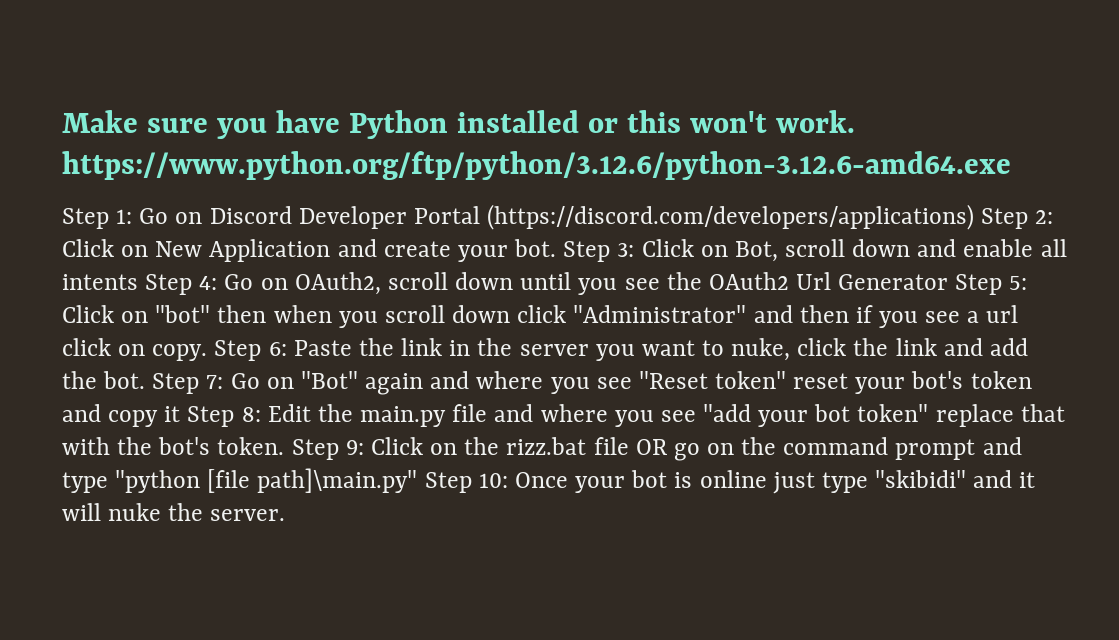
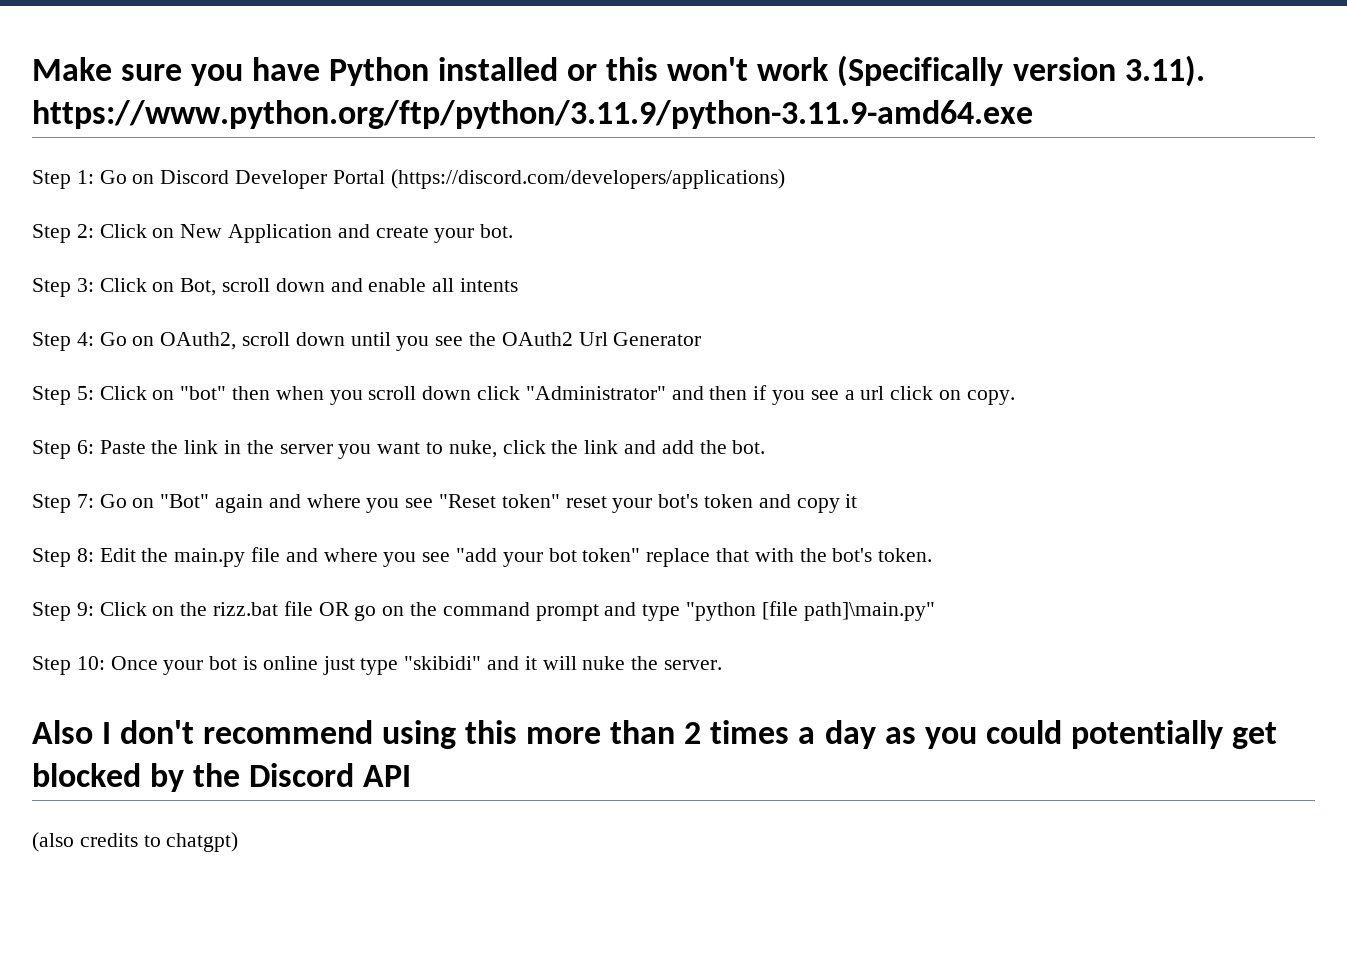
[776,110,856,133] [62,151,1011,180] work. https://www.python.org/ftp/python/3.12.6/python-3.12.6-amd64.exe -> [757,55,1205,87] [32,100,1033,129] work (Specifically version 3.11). https://www.python.org/ftp/python/3.11.9/python-3.11.9-amd64.exe
(975, 217) none -> (785, 179) //
(557, 248) none -> (514, 231) //
(138, 282) none -> (519, 285) //
(949, 282) none -> (702, 339) //
(208, 352) none -> (1015, 397) //
(146, 380) none -> (766, 447) //
(181, 414) none -> (858, 501) //
(285, 446) none -> (933, 555) //
(418, 480) none -> (935, 611) //
(286, 515) none -> [32,720,1277,749] [32,763,412,792] [32,832,239,852] // Also I don't recommend using this more than 2 times a day as you could potentially get blocked by the Discord API // (also credits to chatgpt)

